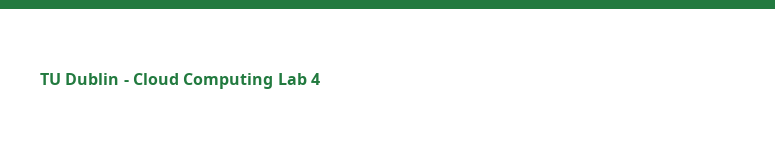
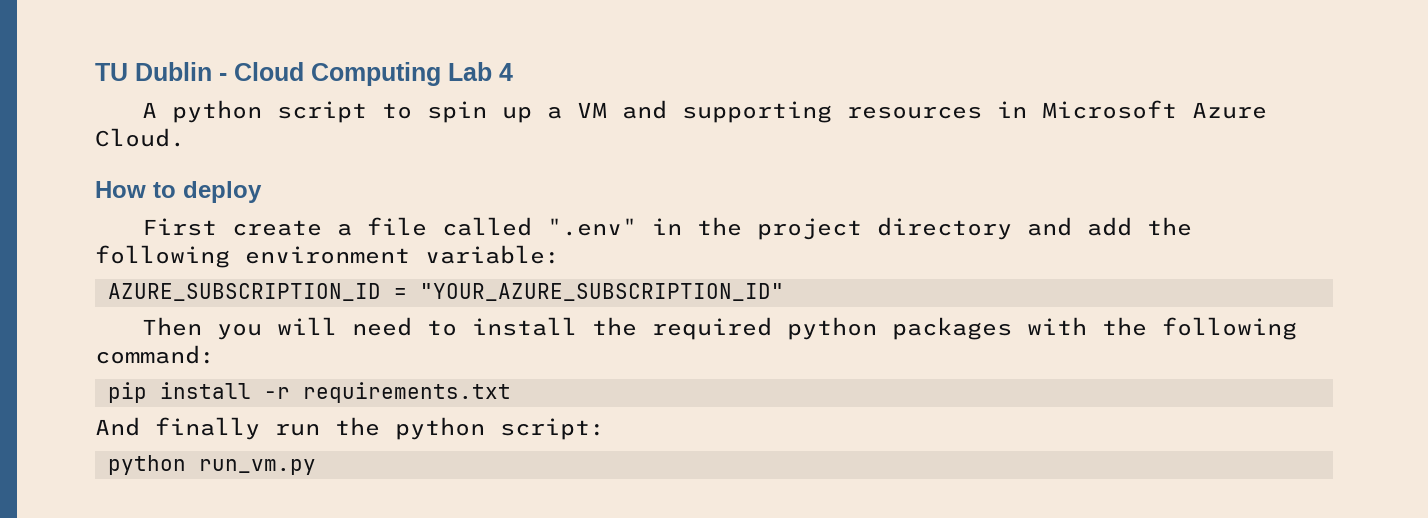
(320, 79) none -> [141,100,1267,123] [95,128,185,147] [95,181,262,203] [141,217,1192,240] [95,245,560,268] [107,283,784,301] [141,317,1297,340] [95,345,215,364] [107,382,511,403] [95,417,605,440] [107,455,316,475] // A python script to spin up a VM and supporting resources in Microsoft Azure Cloud. // How to deploy // First create a file called ".env" in the project directory and add the following environment variable: // AZURE_SUBSCRIPTION_ID = "YOUR_AZURE_SUBSCRIPTION_ID" // Then you will need to install the required python packages with the following command: // pip install -r requirements.txt // And finally run the python script: // python run_vm.py

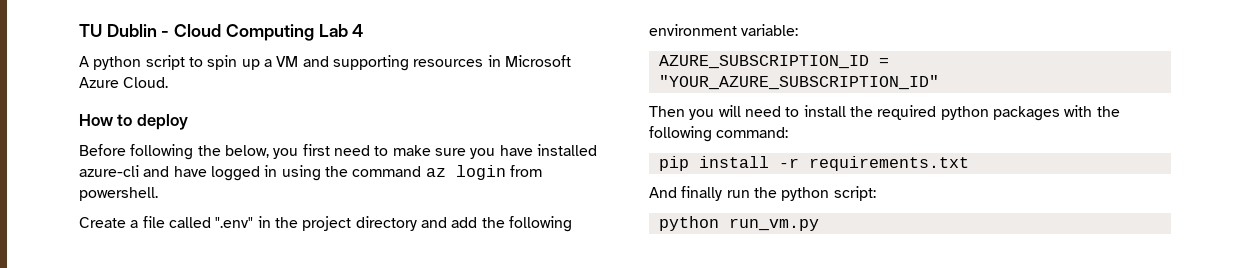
[141,218,322,236] First create -> [79,144,597,160] [79,165,542,181] [79,187,158,201] [79,217,126,228] Before following the below, you first need to make sure you have installed azure-cli and have logged in using the command az login from powershell. // Create

